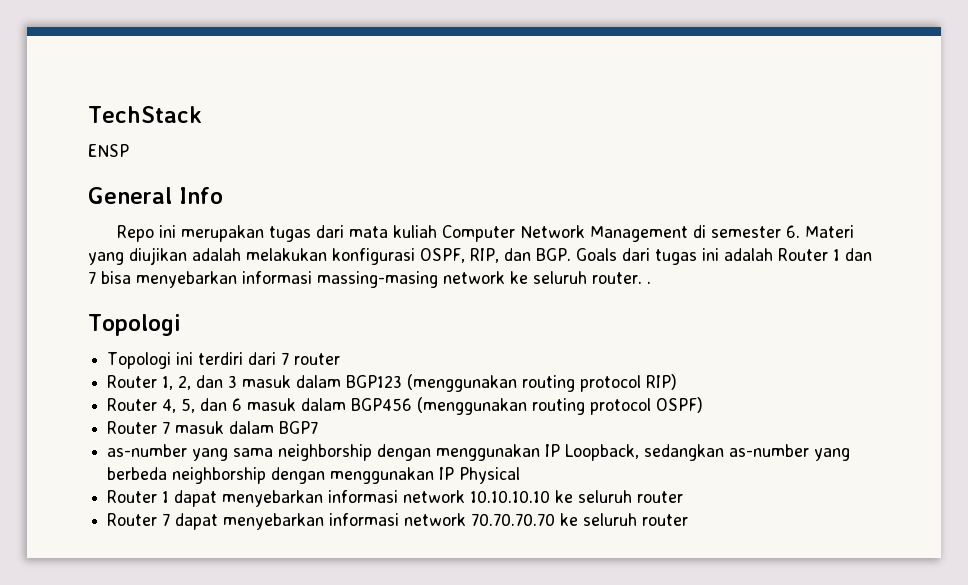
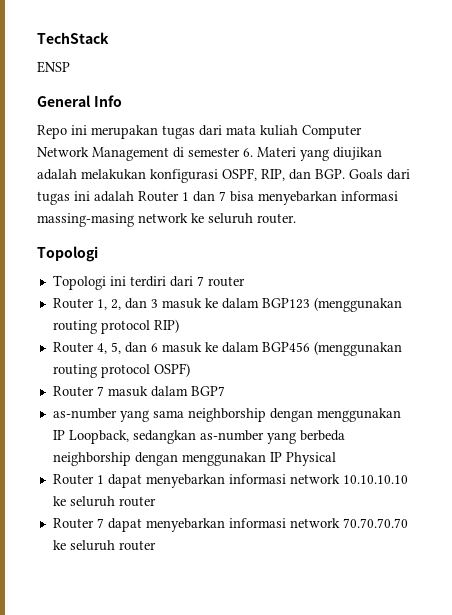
[647,281,651,284] . -> (296, 218) none
(292, 381) none -> [204,298,218,308] ke
(297, 404) none -> [204,342,218,352] ke

